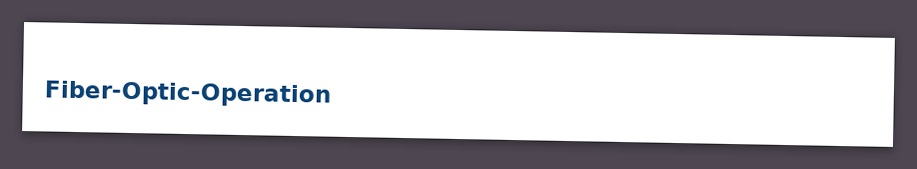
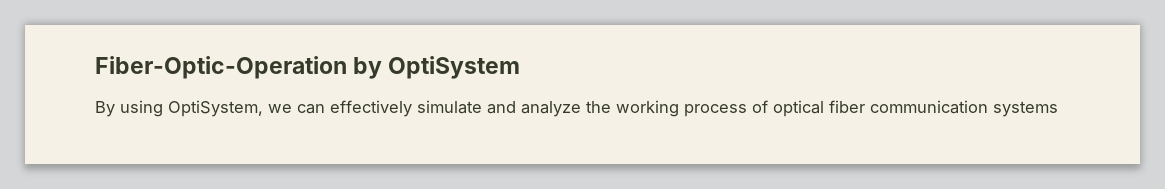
(331, 94) none -> [353,56,521,79] [95,100,1058,117] by OptiSystem // By using OptiSystem, we can effectively simulate and analyze the working process of optical fiber communication systems

